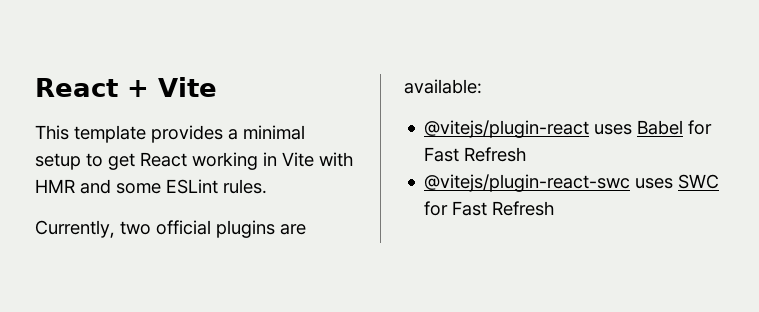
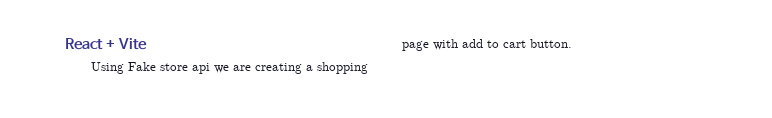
[35,125,305,143] [35,152,353,170] [35,179,267,194] [35,220,306,238] [404,79,482,94] [424,120,713,138] [424,147,527,162] [424,174,720,192] [424,201,555,216] This template provides a minimal setup to get React working in Vite with HMR and some ESLint rules. // Currently, two official plugins are available: // @vitejs/plugin-react uses Babel for Fast Refresh // @vitejs/plugin-react-swc uses SWC for Fast Refresh -> [90,62,368,74] [402,39,572,51] Using Fake store api we are creating a shopping page with add to cart button.

